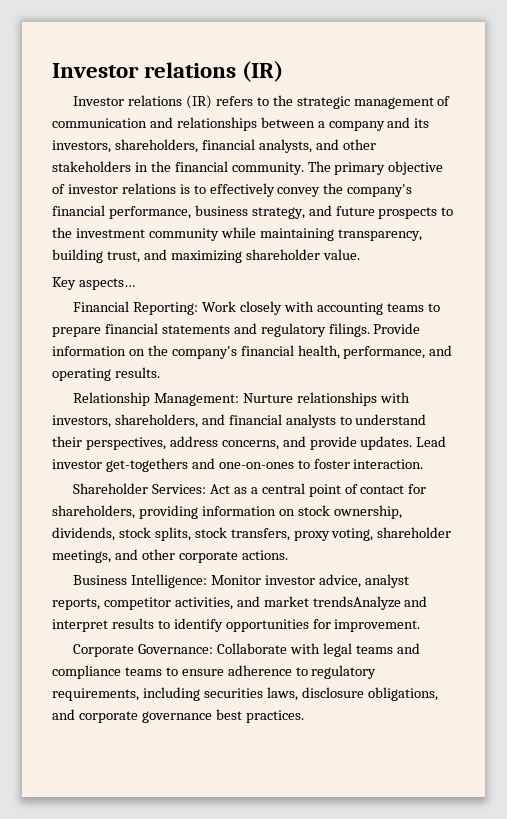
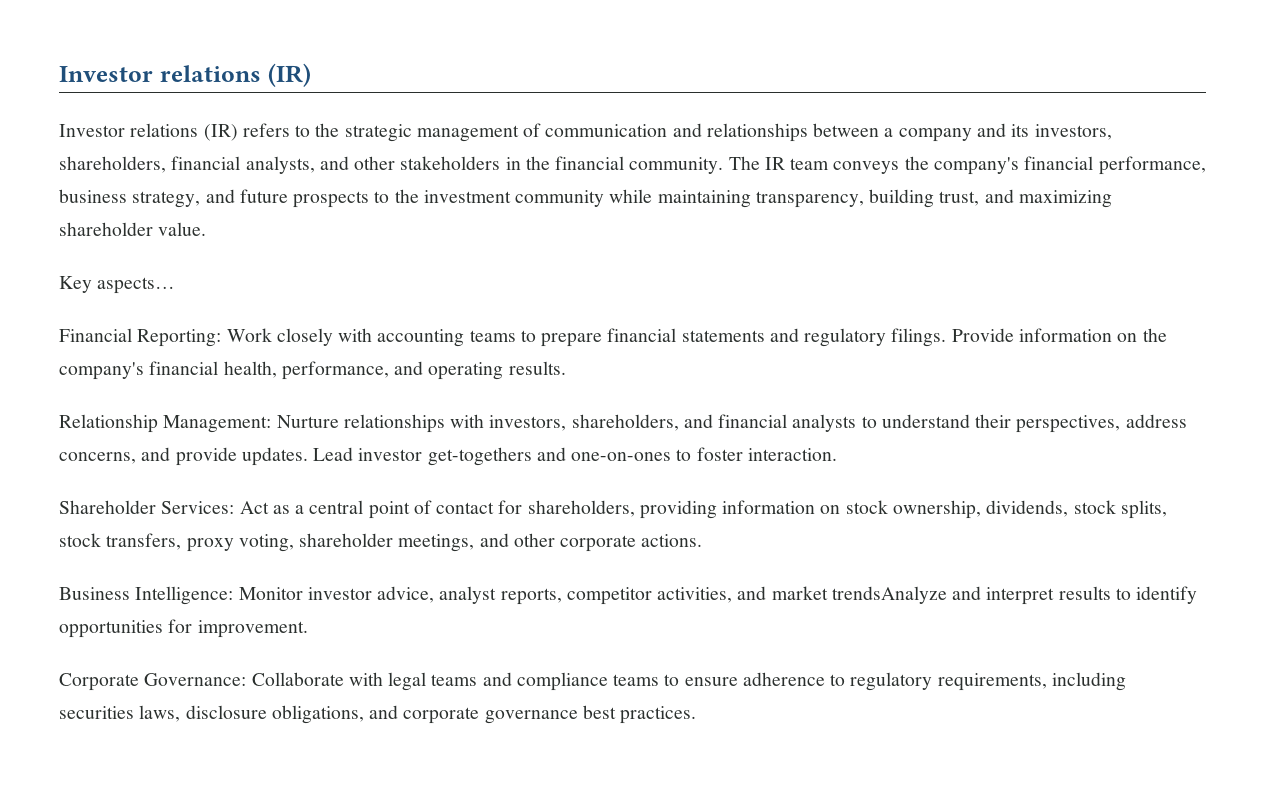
[334,161,444,175] [52,183,321,197] primary objective of investor relations is to effectively convey -> [764,157,900,174] IR team conveys

